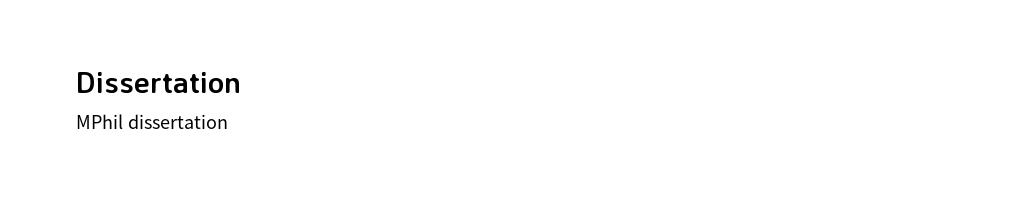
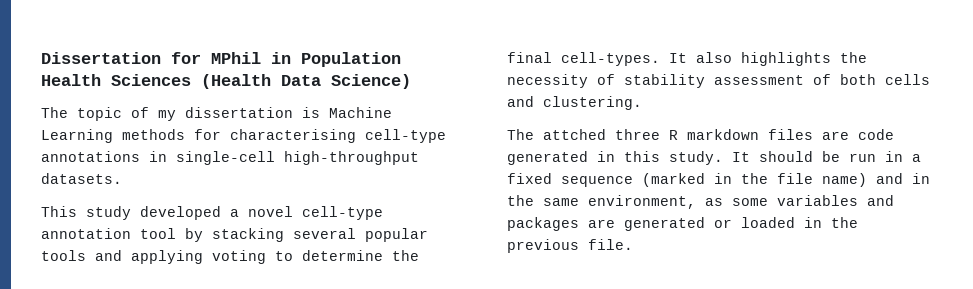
[76,114,228,129] // MPhil dissertation -> [171,52,401,67] [41,74,411,89] [41,107,392,121] [41,129,446,143] [41,151,419,165] [41,173,122,184] [41,206,383,220] [41,228,428,242] [41,250,419,264] [507,52,867,66] [507,74,930,88] [507,96,642,110] [507,129,894,140] [507,151,921,165] [507,173,930,187] [507,195,894,209] [507,217,858,231] [507,239,633,253] for MPhil in Population Health Sciences (Health Data Science) // The topic of my dissertation is Machine Learning methods for characterising cell-type annotations in single-cell high-throughput datasets. // This study developed a novel cell-type annotation tool by stacking several popular tools and applying voting to determine the final cell-types. It also highlights the necessity of stability assessment of both cells and clustering. // The attched three R markdown files are code generated in this study. It should be run in a fixed sequence (marked in the file name) and in the same environment, as some variables and packages are generated or loaded in the previous file.

